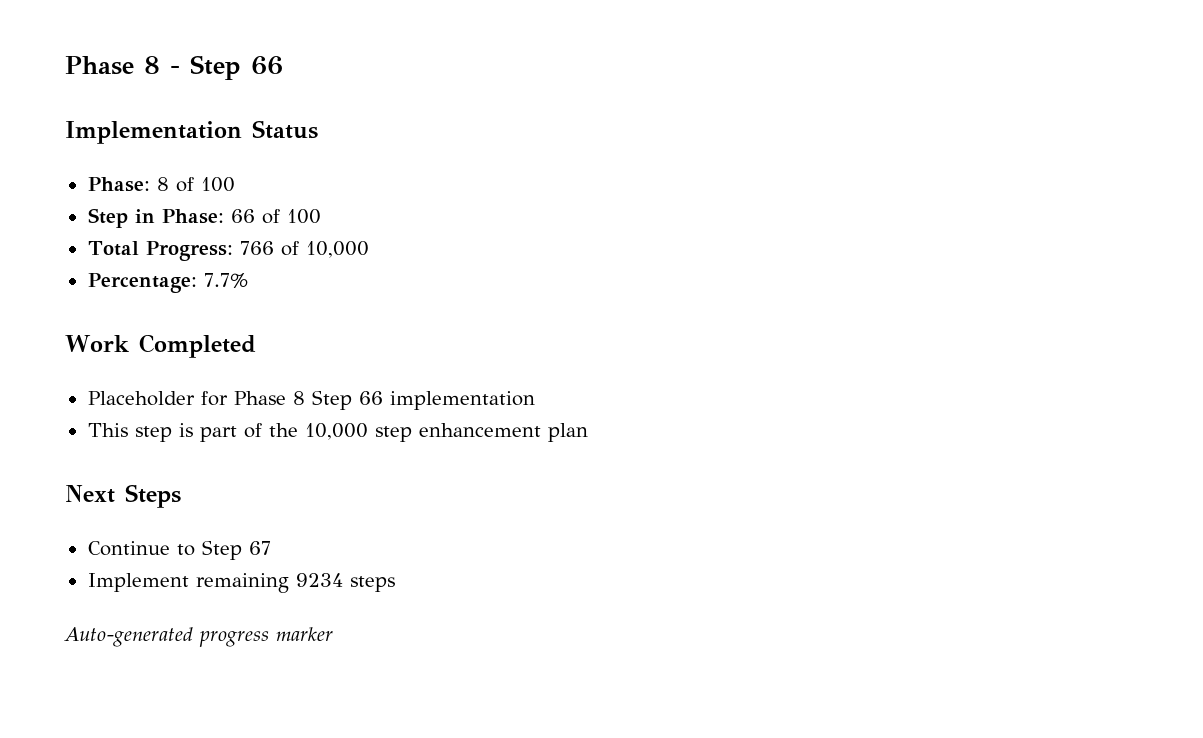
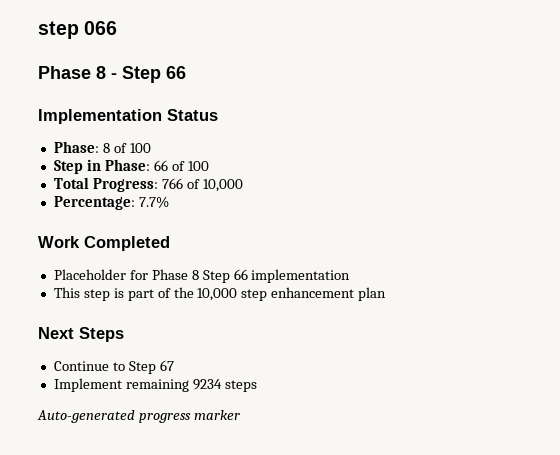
(65, 65) none -> [38,21,118,39] step 066 //

